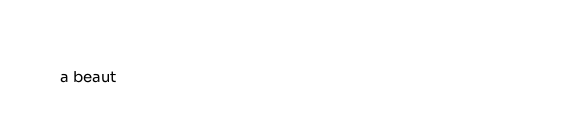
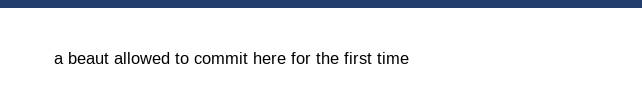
(117, 77) none -> [114,52,409,64] allowed to commit here for the first time

